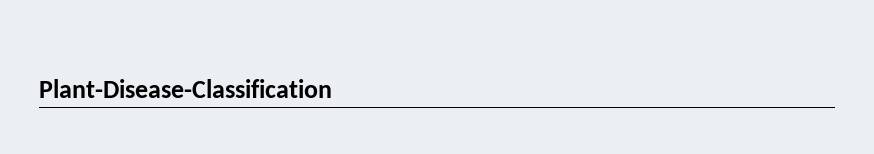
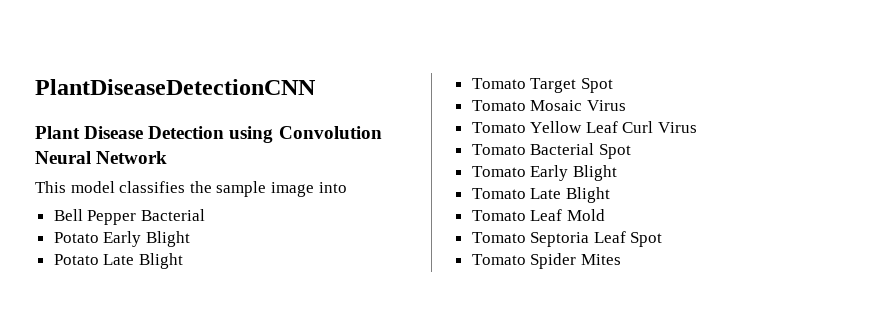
[39,79,332,98] Plant-Disease-Classification -> [35,79,316,95] [35,126,382,143] [35,151,168,164] [35,181,347,197] [53,209,205,225] [53,231,190,247] [53,253,183,269] [471,78,613,93] [471,100,626,111] [471,121,698,133] [471,143,631,159] [471,165,617,181] [471,187,610,203] [471,209,605,221] [471,231,663,247] [471,253,621,269] PlantDiseaseDetectionCNN // Plant Disease Detection using Convolution Neural Network // This model classifies the sample image into // Bell Pepper Bacterial // Potato Early Blight // Potato Late Blight // Tomato Target Spot // Tomato Mosaic Virus // Tomato Yellow Leaf Curl Virus // Tomato Bacterial Spot // Tomato Early Blight // Tomato Late Blight // Tomato Leaf Mold // Tomato Septoria Leaf Spot // Tomato Spider Mites

